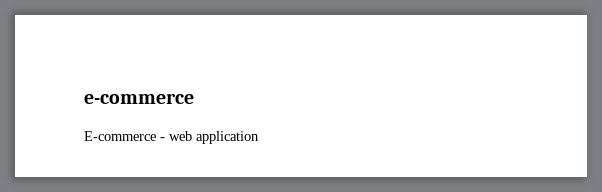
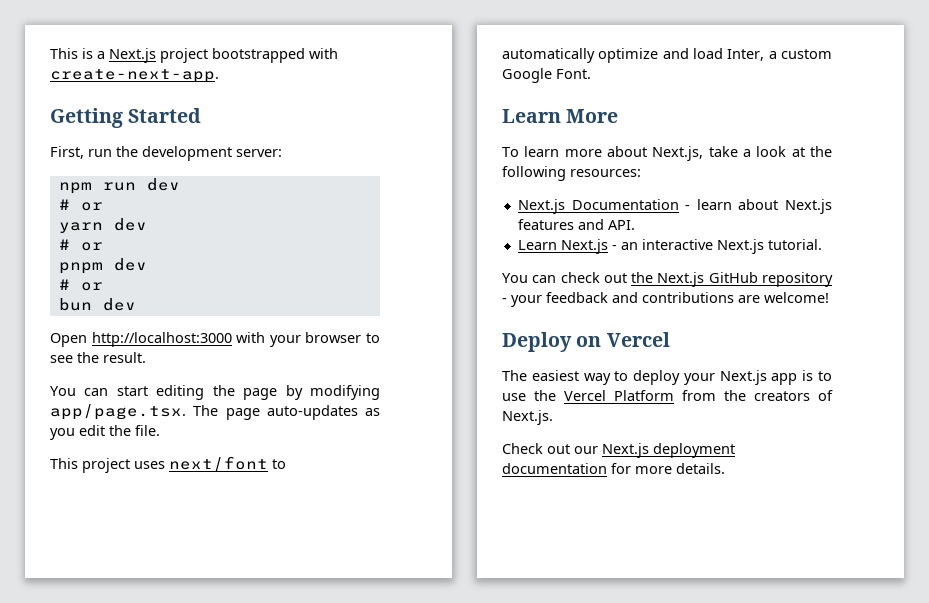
[84,93,194,104] [84,131,259,144] e-commerce // E-commerce - web application -> [50,48,338,63] [50,69,219,83] [50,108,202,128] [50,146,282,161] [58,178,180,194] [58,199,103,211] [58,218,147,233] [58,239,103,251] [58,258,147,274] [58,279,103,291] [58,298,136,311] [50,332,380,347] [50,352,146,363] [50,385,380,400] [50,404,380,420] [50,425,160,440] [50,456,286,473] [502,48,832,63] [502,68,591,83] [502,109,619,123] [502,146,832,161] [502,166,641,181] [517,199,832,214] [517,219,635,230] [517,239,822,254] [502,272,833,287] [502,292,829,307] [502,332,670,352] [502,370,832,385] [502,390,833,401] [502,410,553,425] [502,443,735,458] [502,463,725,474] This is a Next.js project bootstrapped with create-next-app. // Getting Started // First, run the development server: // npm run dev // # or // yarn dev // # or // pnpm dev // # or // bun dev // Open http://localhost:3000 with your browser to see the result. // You can start editing the page by modifying app/page.tsx. The page auto-updates as you edit the file. // This project uses next/font to automatically optimize and load Inter, a custom Google Font. // Learn More // To learn more about Next.js, take a look at the following resources: // Next.js Documentation - learn about Next.js features and API. // Learn Next.js - an interactive Next.js tutorial. // You can check out the Next.js GitHub repository - your feedback and contributions are welcome! // Deploy on Vercel // The easiest way to deploy your Next.js app is to use the Vercel Platform from the creators of Next.js. // Check out our Next.js deployment documentation for more details.

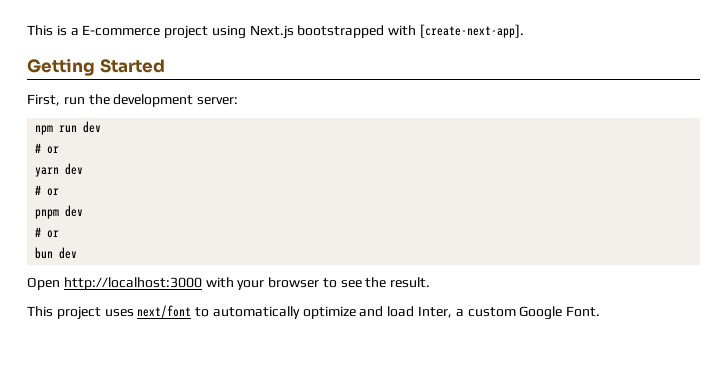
[109,48,208,63] Next.js project -> [82,25,294,39] E-commerce project using Next.js
[50,69,219,83] create-next-app. -> [420,24,525,38] [create-next-app].
[50,385,380,400] [50,404,380,420] [50,425,160,440] // You can start editing the page by modifying app/page.tsx. The page auto-updates as you edit the file. -> (431, 282) none
[502,109,619,123] [502,146,832,161] [502,166,641,181] [517,199,832,214] [517,219,635,230] [517,239,822,254] [502,272,833,287] [502,292,829,307] [502,332,670,352] [502,370,832,385] [502,390,833,401] [502,410,553,425] [502,443,735,458] [502,463,725,474] // Learn More // To learn more about Next.js, take a look at the following resources: // Next.js Documentation - learn about Next.js features and API. // Learn Next.js - an interactive Next.js tutorial. // You can check out the Next.js GitHub repository - your feedback and contributions are welcome! // Deploy on Vercel // The easiest way to deploy your Next.js app is to use the Vercel Platform from the creators of Next.js. // Check out our Next.js deployment documentation for more details. -> (601, 311) none

